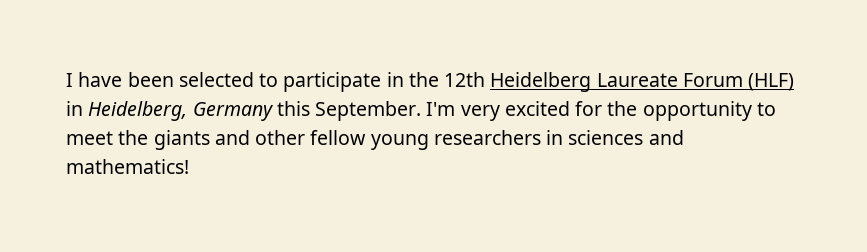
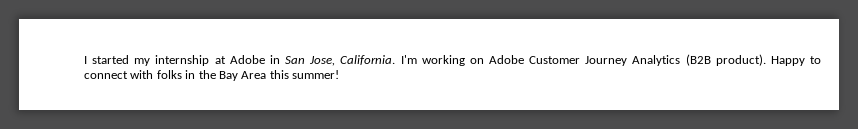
[78,72,795,92] [66,101,776,121] [66,130,684,150] [66,159,189,174] have been selected to participate in the 12th Heidelberg Laureate Forum (HLF) in Heidelberg, Germany this September. I'm very excited for the opportunity to meet the giants and other fellow young researchers in sciences and mathematics! -> [92,54,821,66] [84,70,339,81] started my internship at Adobe in San Jose, California. I'm working on Adobe Customer Journey Analytics (B2B product). Happy to connect with folks in the Bay Area this summer!

